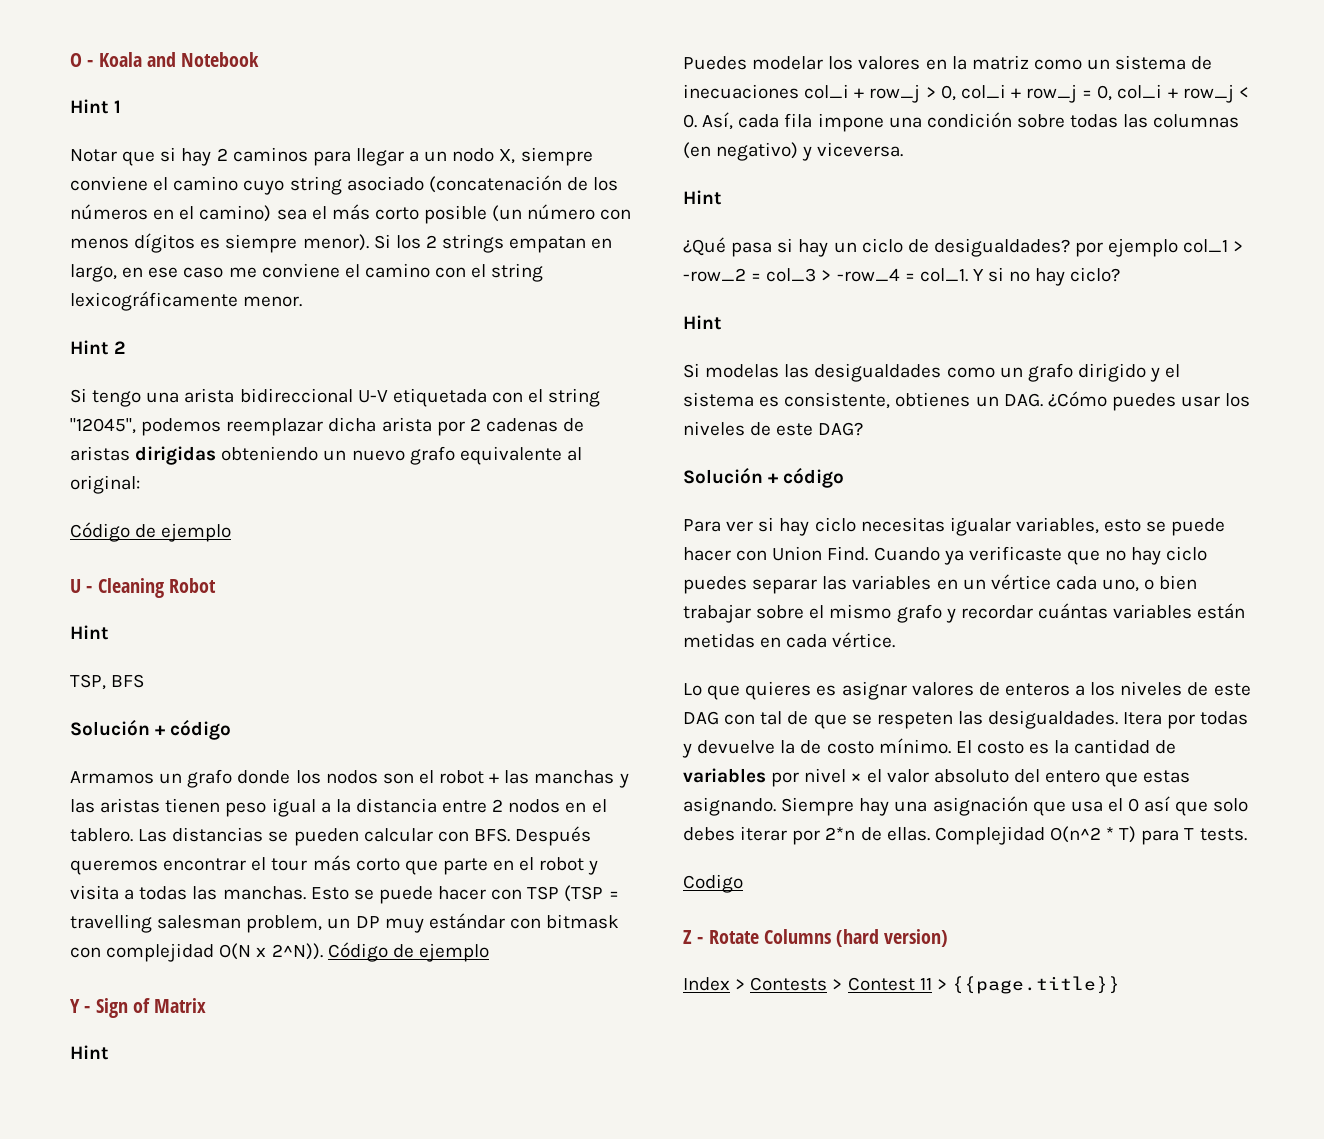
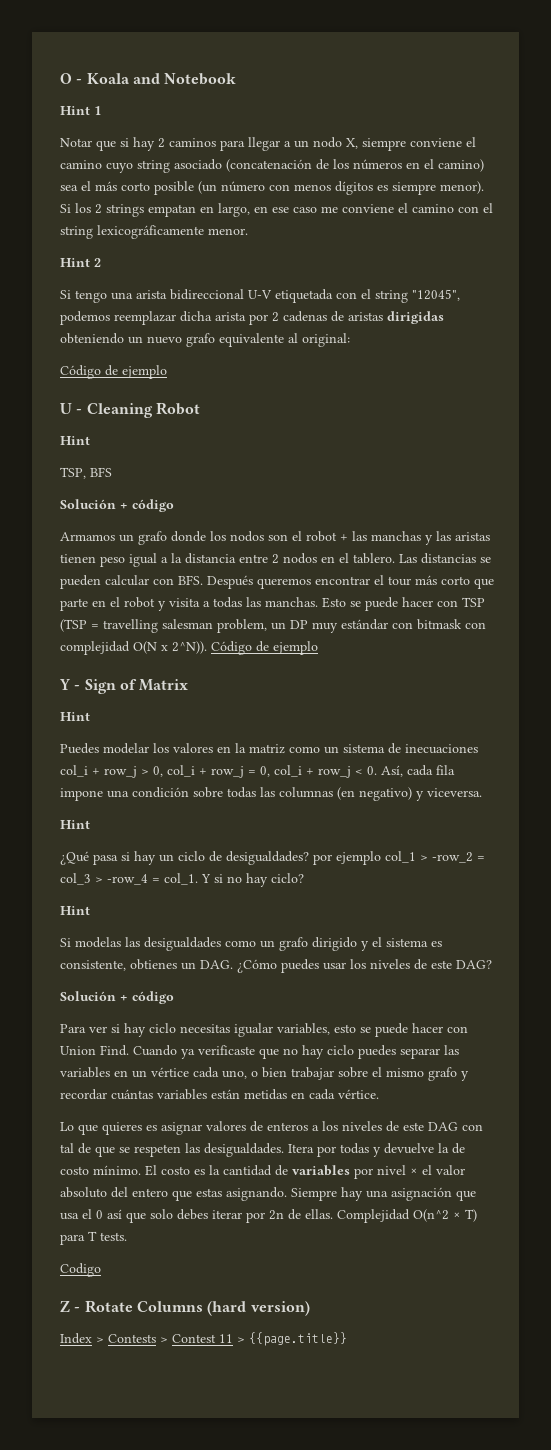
[825,827,856,840] 2*n -> [269,1210,284,1220] 2n
[1106,827,1115,840] * -> [453,1212,461,1219] ×

